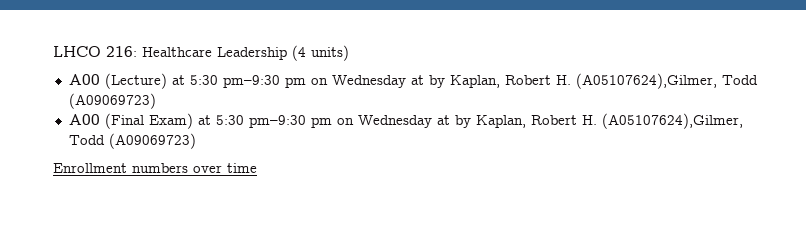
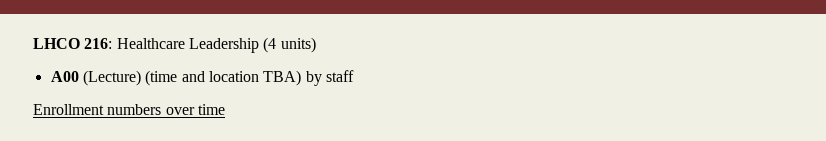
[171,73,758,89] [68,93,156,109] [68,113,743,129] [68,133,196,149] at 5:30 pm–9:30 pm on Wednesday at by Kaplan, Robert H. (A05107624),Gilmer, Todd (A09069723) // A00 (Final Exam) at 5:30 pm–9:30 pm on Wednesday at by Kaplan, Robert H. (A05107624),Gilmer, Todd (A09069723) -> [145,70,354,86] (time and location TBA) by staff

